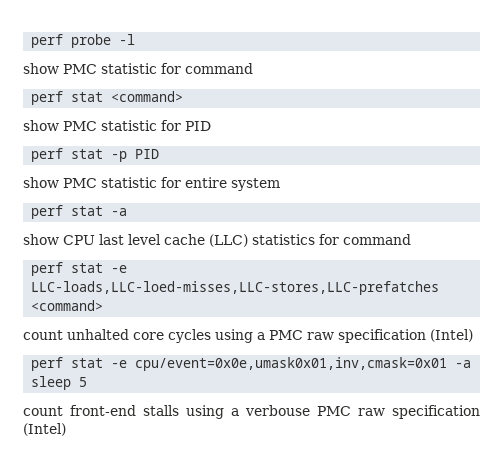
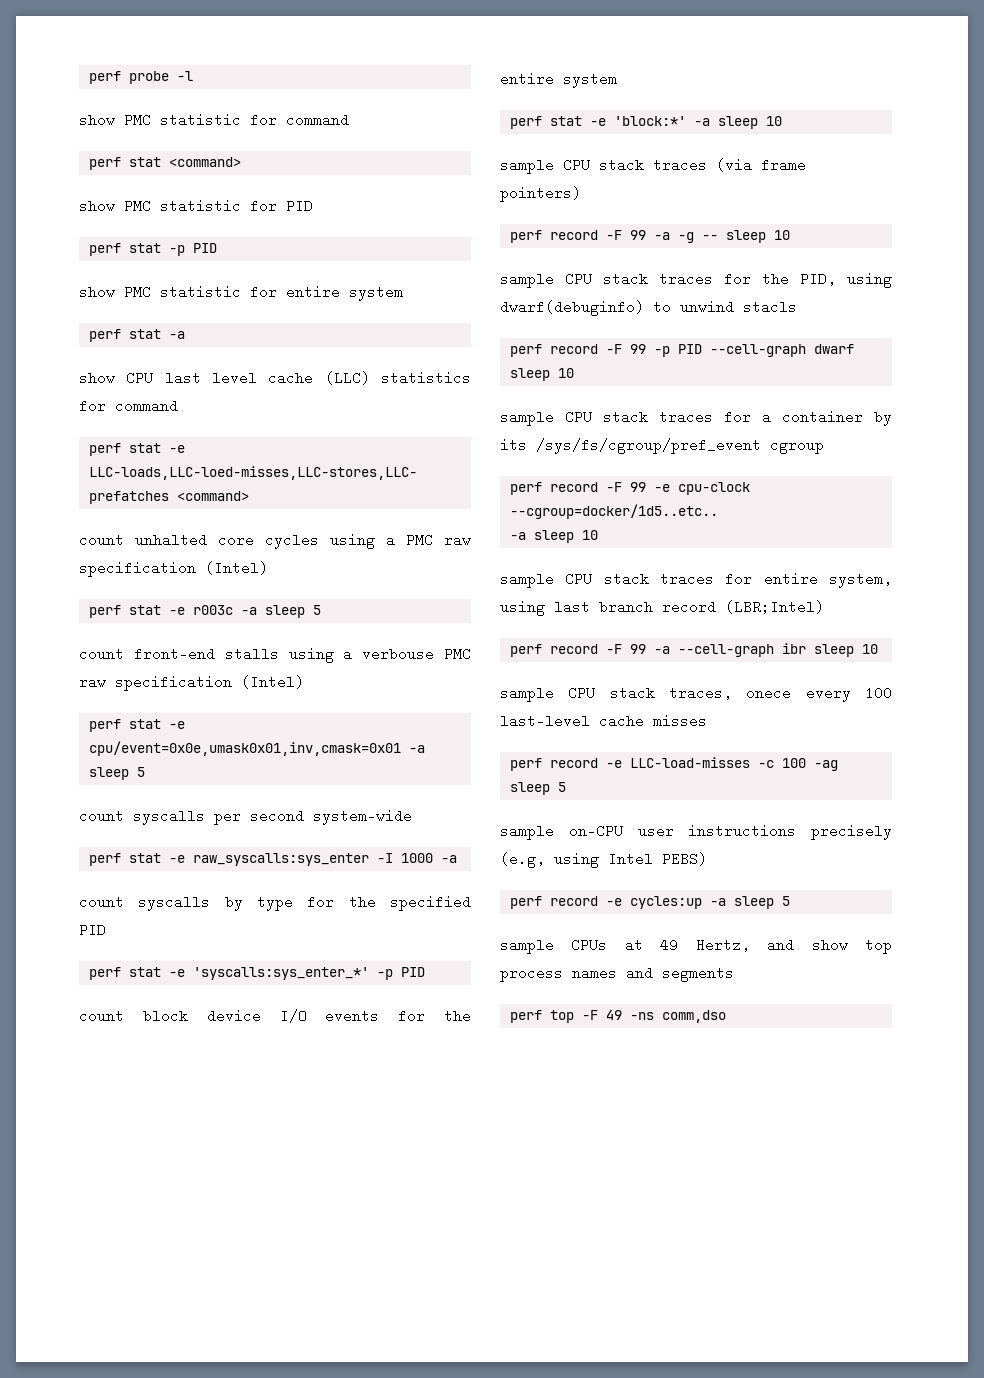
[135,357,448,371] cpu/event=0x0e,umask0x01,inv,cmask=0x01 -> [192,605,233,615] r003c
(66, 429) none -> [88,719,185,732] [88,741,425,756] [88,767,145,780] [79,809,412,825] [88,853,457,866] [79,895,471,911] [79,923,106,937] [88,967,425,980] [79,1009,471,1023] [500,72,617,88] [509,116,782,129] [500,158,806,174] [500,186,581,202] [509,230,790,243] [500,272,892,288] [500,300,797,316] [509,344,854,357] [509,368,574,381] [500,410,892,426] [500,438,824,454] [509,482,750,495] [509,504,718,519] [509,530,598,543] [500,572,892,588] [500,600,824,616] [509,643,878,657] [500,686,892,702] [500,714,707,728] [509,757,838,771] [509,782,566,795] [500,824,892,840] [500,852,707,868] [509,896,790,909] [500,938,892,954] [500,966,734,982] [509,1010,726,1023] // perf stat -e cpu/event=0x0e,umask0x01,inv,cmask=0x01 -a sleep 5 // count syscalls per second system-wide // perf stat -e raw_syscalls:sys_enter -I 1000 -a // count syscalls by type for the specified PID // perf stat -e 'syscalls:sys_enter_*' -p PID // count block device I/O events for the entire system // perf stat -e 'block:*' -a sleep 10 // sample CPU stack traces (via frame pointers) // perf record -F 99 -a -g -- sleep 10 // sample CPU stack traces for the PID, using dwarf(debuginfo) to unwind stacls // perf record -F 99 -p PID --cell-graph dwarf sleep 10 // sample CPU stack traces for a container by its /sys/fs/cgroup/pref_event cgroup // perf record -F 99 -e cpu-clock --cgroup=docker/1d5..etc.. // -a sleep 10 // sample CPU stack traces for entire system, using last branch record (LBR;Intel) // perf record -F 99 -a --cell-graph ibr sleep 10 // sample CPU stack traces, onece every 100 last-level cache misses // perf record -e LLC-load-misses -c 100 -ag sleep 5 // sample on-CPU user instructions precisely (e.g, using Intel PEBS) // perf record -e cycles:up -a sleep 5 // sample CPUs at 49 Hertz, and show top process names and segments // perf top -F 49 -ns comm,dso

